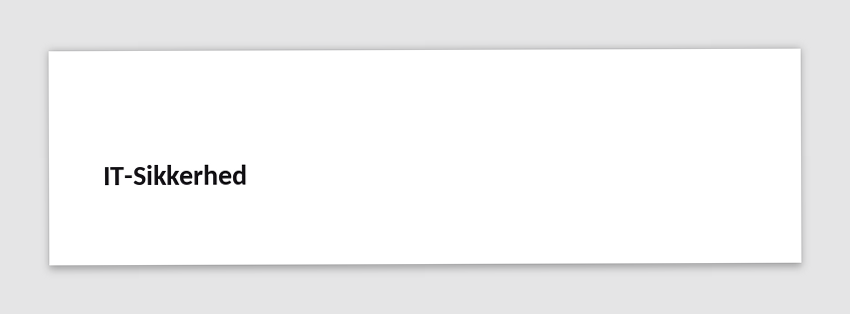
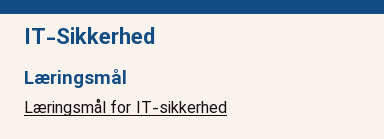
(248, 175) none -> [24,69,127,88] [24,98,227,116] // Læringsmål // Læringsmål for IT-sikkerhed

